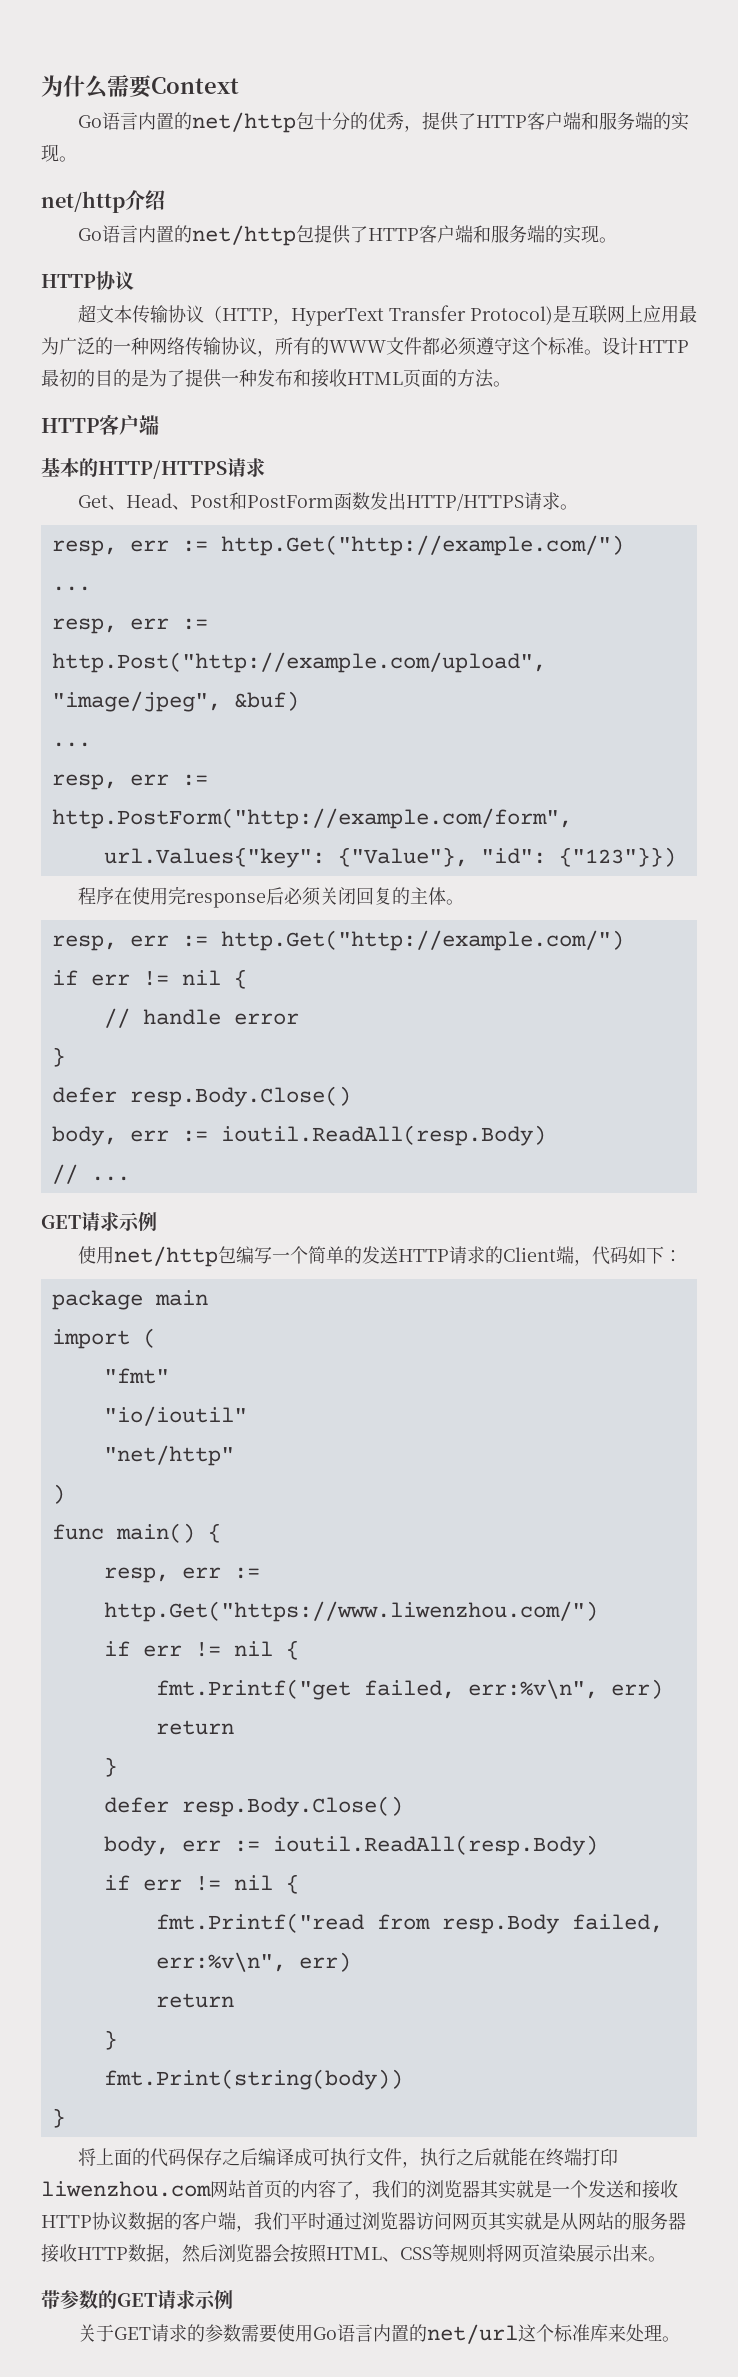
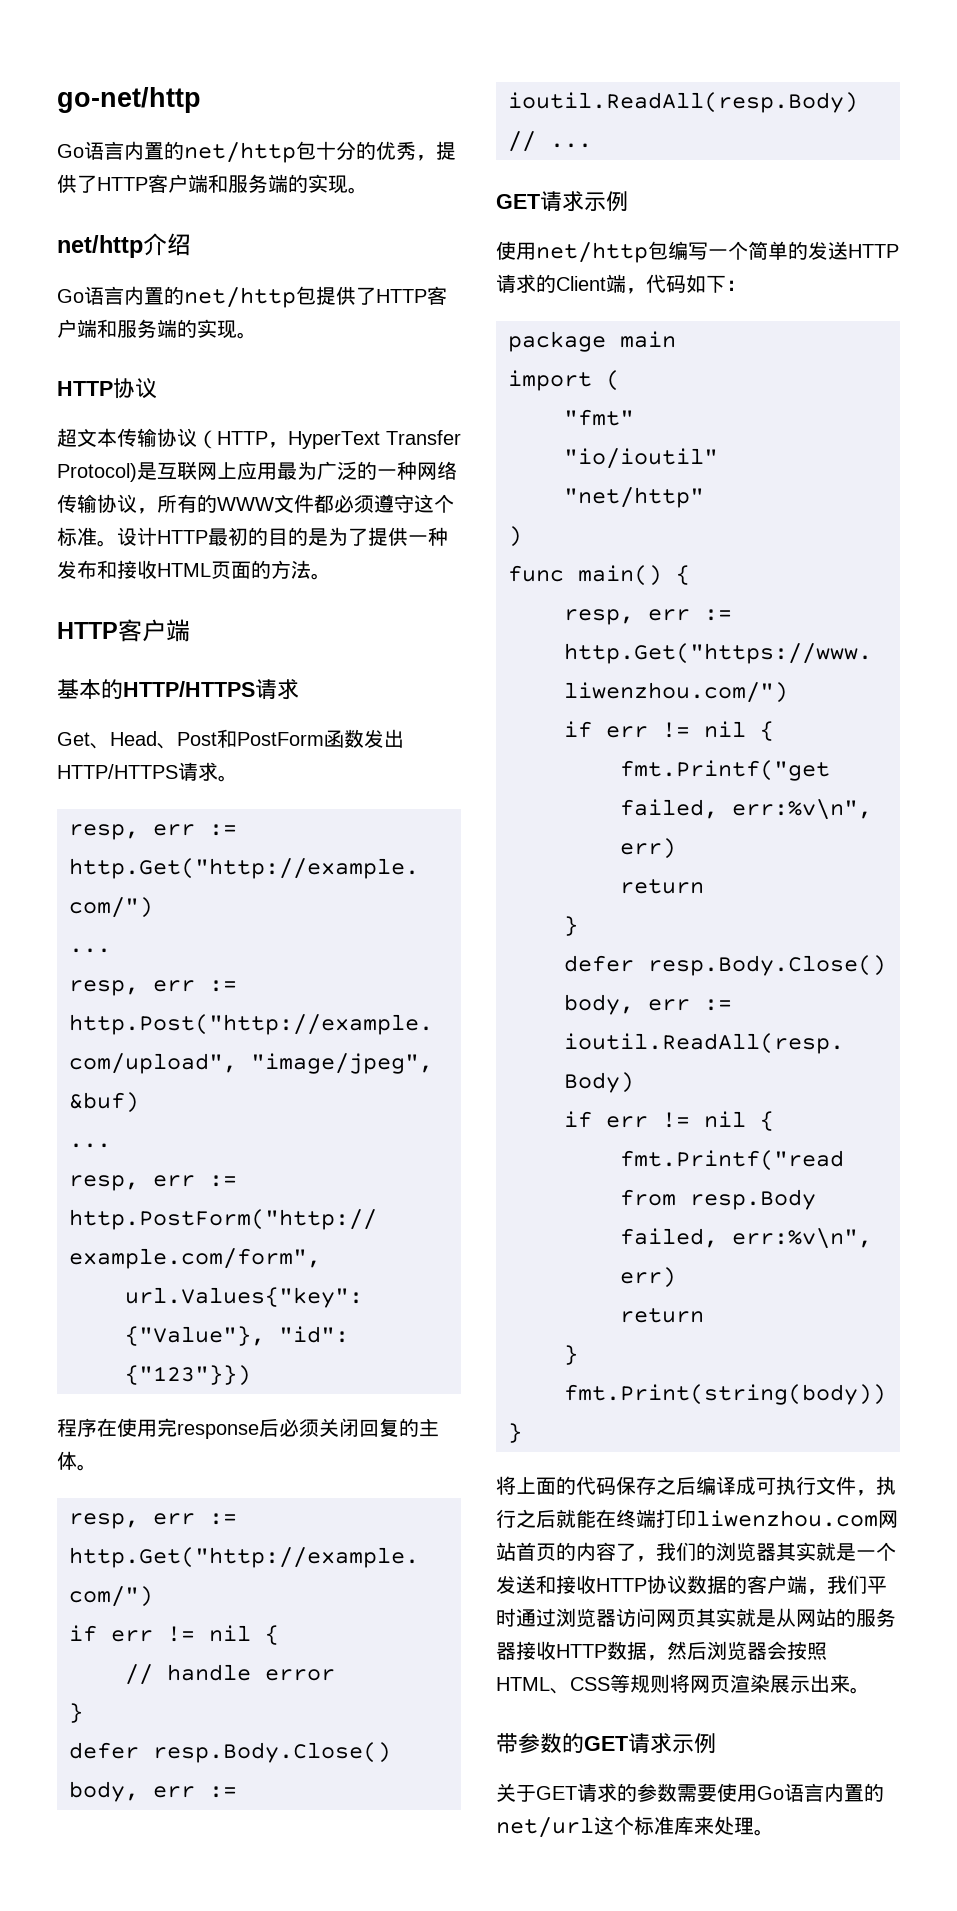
[41,74,239,99] 为什么需要Context -> [57,87,201,113] go-net/http

